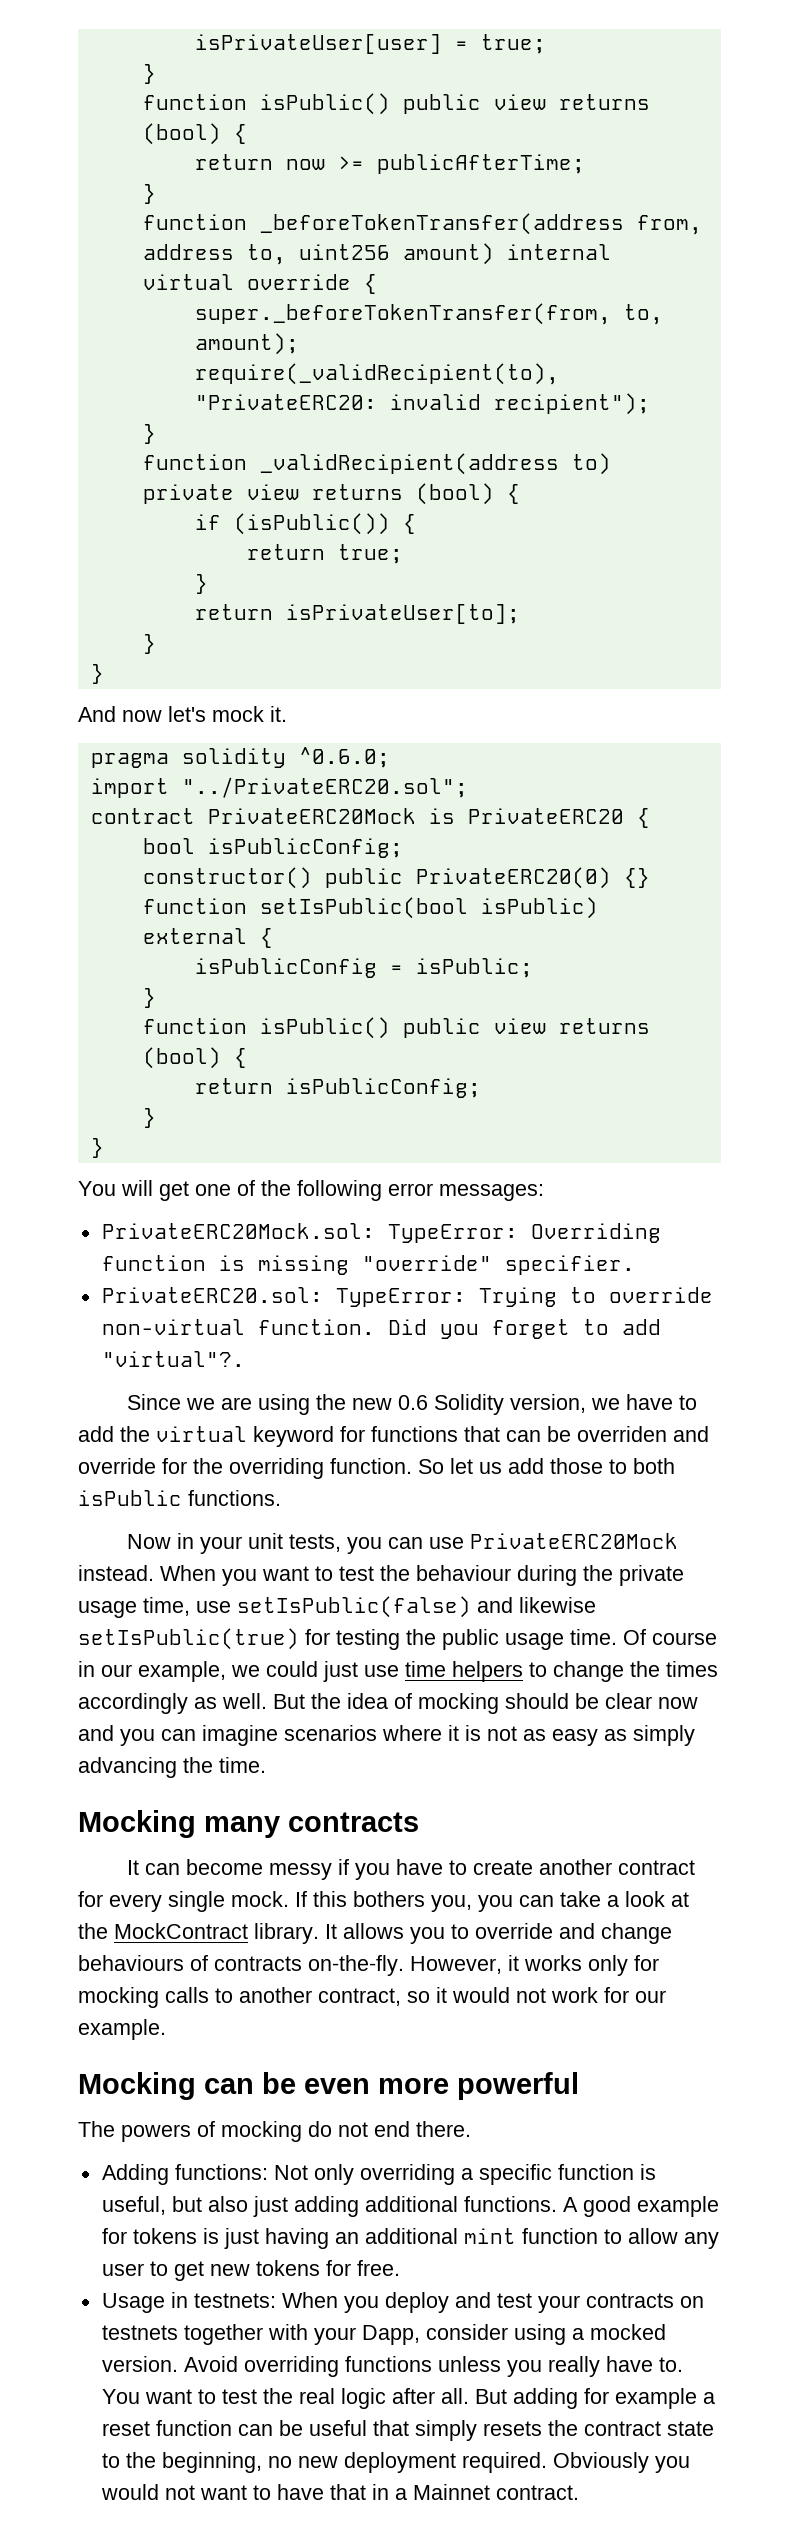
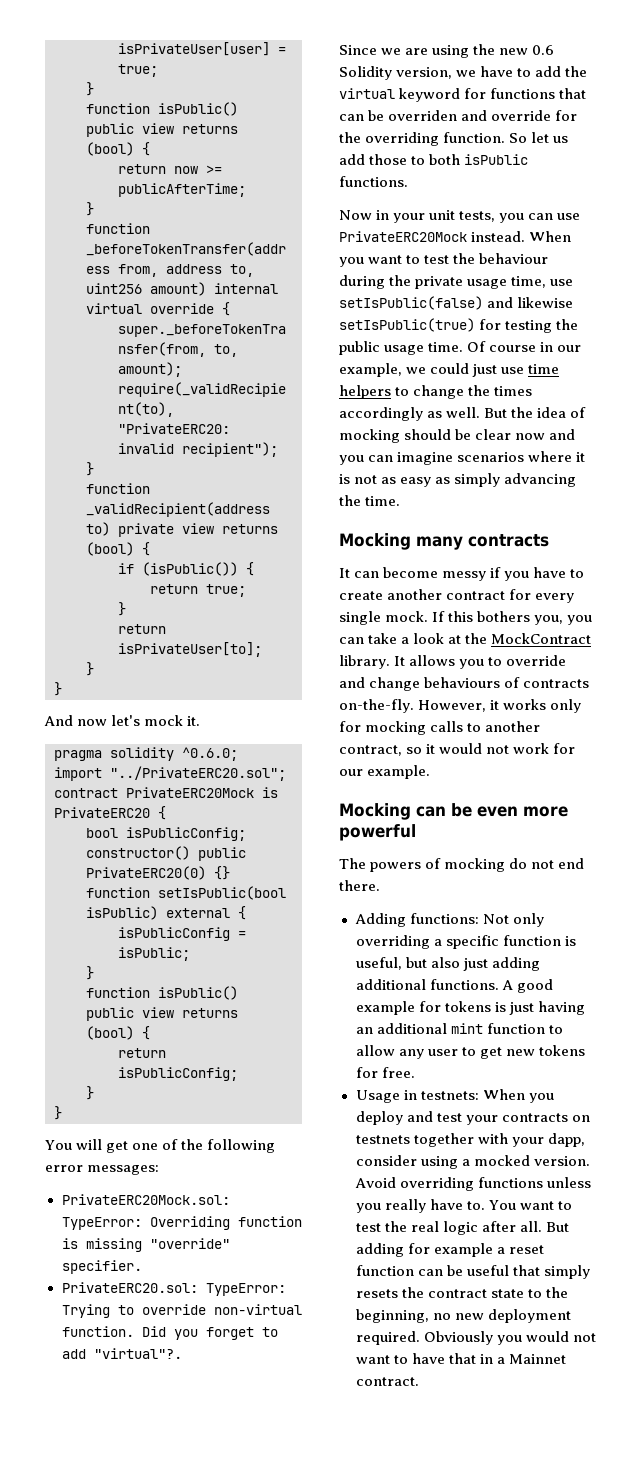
[361,2325,420,2345] Dapp, -> [547,1133,585,1147] dapp,

